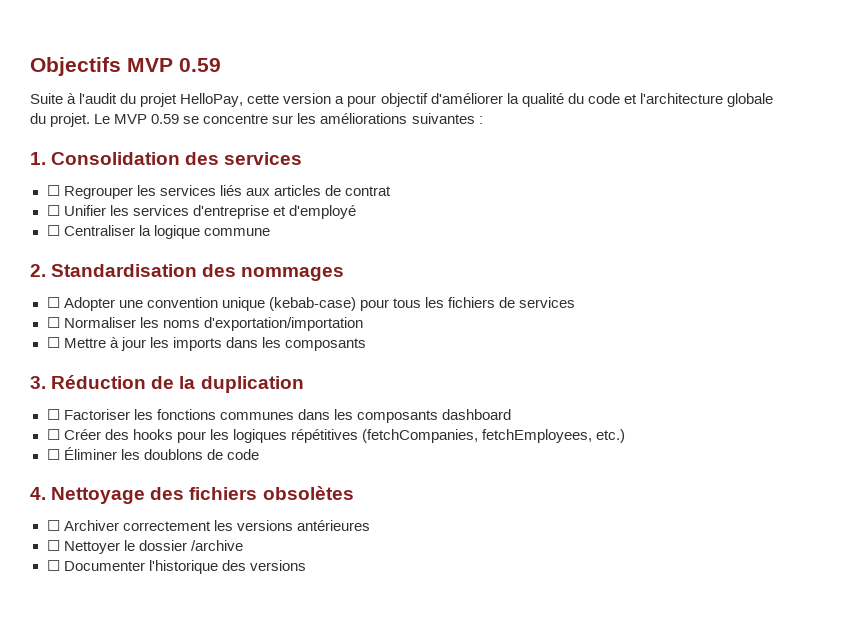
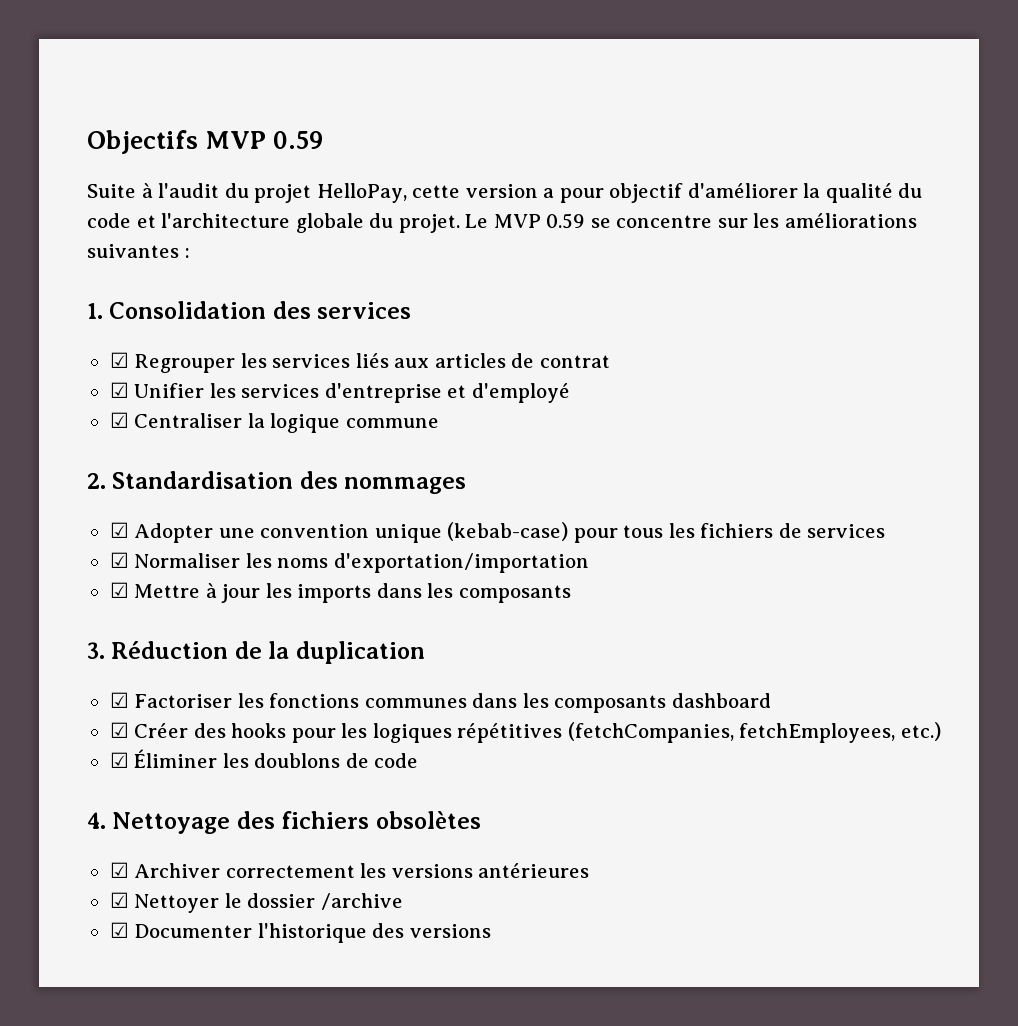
[46,185,60,196] ☐ -> [109,352,129,368] ☑
[46,205,60,216] ☐ -> [109,382,129,398] ☑
[46,225,60,236] ☐ -> [109,412,129,428] ☑
[46,297,60,308] ☐ -> [109,522,129,538] ☑
[46,317,60,328] ☐ -> [109,552,129,568] ☑
[46,337,60,348] ☐ -> [109,582,129,598] ☑
[46,409,60,420] ☐ -> [109,692,129,708] ☑
[46,429,60,440] ☐ -> [109,722,129,738] ☑
[46,449,60,460] ☐ -> [109,752,129,768] ☑
[46,520,60,531] ☐ -> [109,862,129,878] ☑
[46,540,60,551] ☐ -> [109,892,129,908] ☑
[46,560,60,571] ☐ -> [109,922,129,938] ☑

